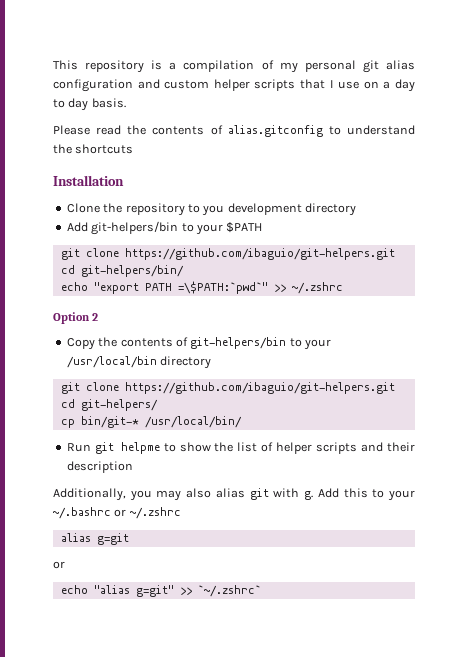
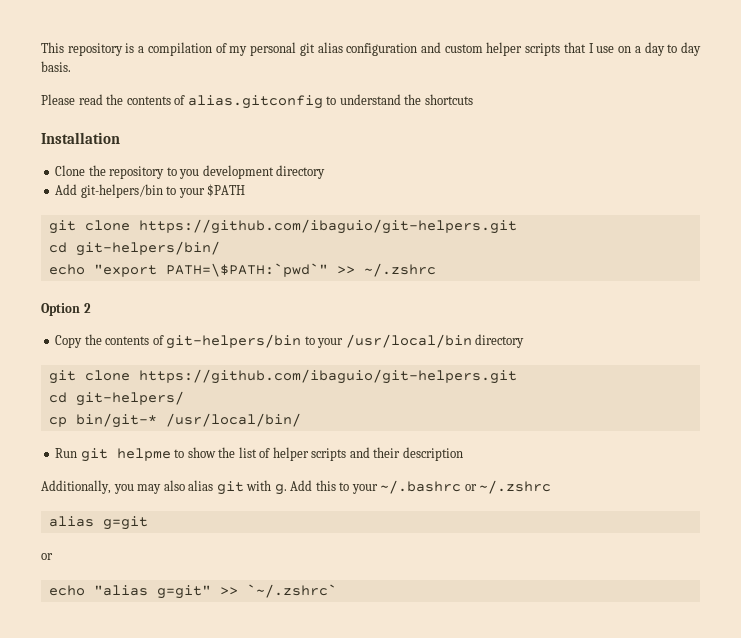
[144,281,268,294] PATH =\$PATH:`pwd`" -> [165,263,328,277] PATH=\$PATH:`pwd`"

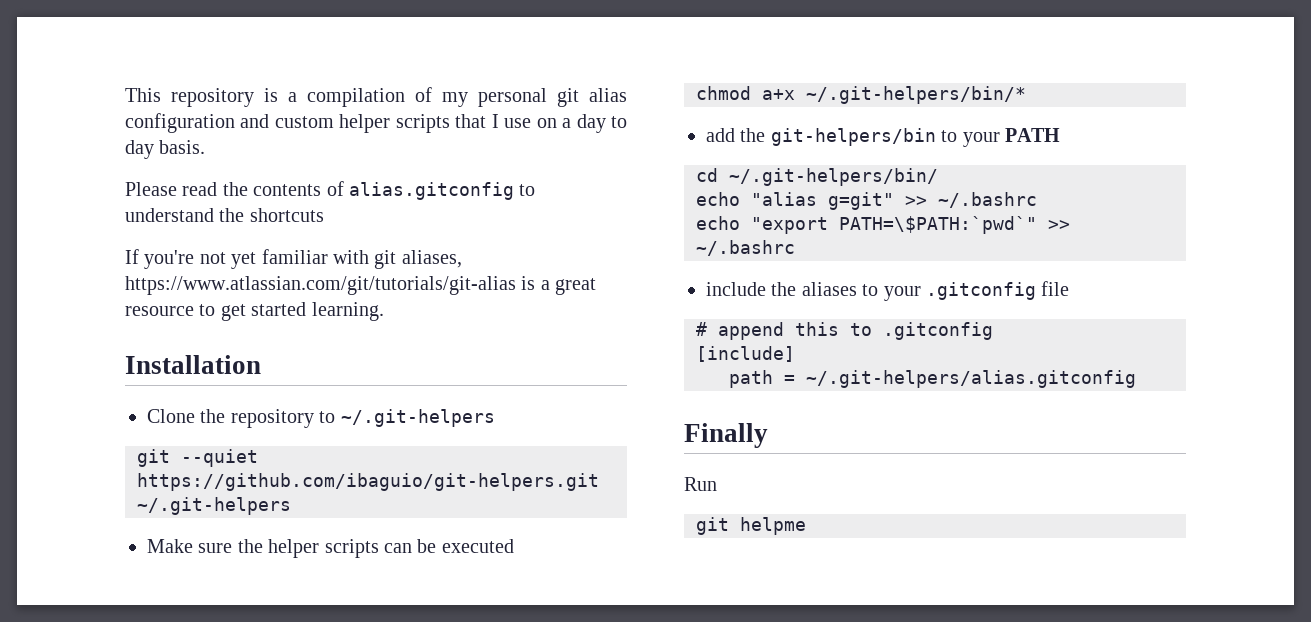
(473, 99) none -> [125,249,462,269] [125,276,597,295] [125,302,384,321] // If you're not yet familiar with git aliases, https://www.atlassian.com/git/tutorials/git-alias is a great resource to get started learning.
[179,165,326,179] [55,184,246,198] [48,219,517,234] [48,241,220,256] [48,263,436,277] [41,303,91,316] [55,334,525,349] [48,369,517,384] [48,391,184,406] [48,413,301,428] [55,447,463,462] [41,480,552,495] [48,516,148,530] [41,553,53,560] [48,584,337,599] you development directory // Add git-helpers/bin to your $PATH // git clone https://github.com/ibaguio/git-helpers.git // cd git-helpers/bin/ // echo "export PATH=\$PATH:`pwd`" >> ~/.zshrc // Option 2 // Copy the contents of git-helpers/bin to your /usr/local/bin directory // git clone https://github.com/ibaguio/git-helpers.git // cd git-helpers/ // cp bin/git-* /usr/local/bin/ // Run git helpme to show the list of helper scripts and their description // Additionally, you may also alias git with g. Add this to your ~/.bashrc or ~/.zshrc // alias g=git // or // echo "alias g=git" >> `~/.zshrc` -> [340,409,495,427] [137,449,258,467] [137,473,599,491] [137,497,291,515] [147,539,514,558] [696,86,1026,104] [706,128,1060,147] [696,168,938,186] [696,192,1037,210] [696,216,1070,234] [696,240,795,256] [706,281,1070,301] [696,322,993,340] [696,346,795,362] [729,370,1136,388] [684,423,768,448] [684,477,717,491] [696,517,806,535] ~/.git-helpers // git --quiet https://github.com/ibaguio/git-helpers.git ~/.git-helpers // Make sure the helper scripts can be executed // chmod a+x ~/.git-helpers/bin/* // add the git-helpers/bin to your PATH // cd ~/.git-helpers/bin/ // echo "alias g=git" >> ~/.bashrc // echo "export PATH=\$PATH:`pwd`" >> ~/.bashrc // include the aliases to your .gitconfig file // # append this to .gitconfig // [include] // path = ~/.git-helpers/alias.gitconfig // Finally // Run // git helpme

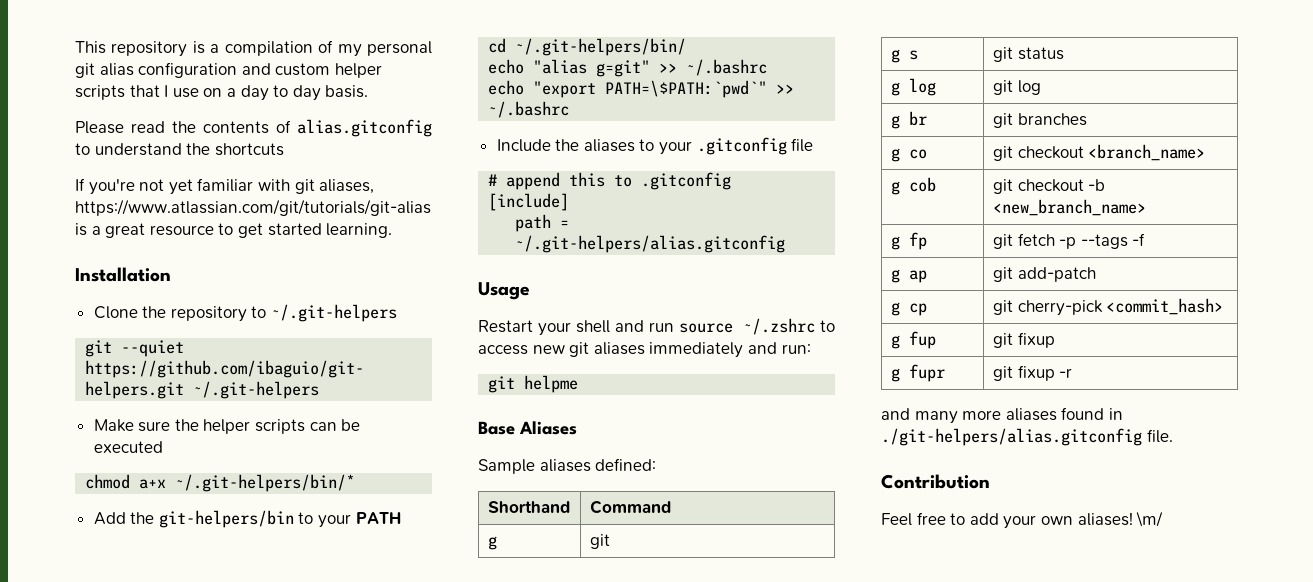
[706,128,735,142] add -> [93,512,126,525] Add
[706,282,766,296] include -> [496,139,551,152] Include
[684,423,768,448] [684,477,717,491] [696,517,806,535] Finally // Run // git helpme -> [478,282,530,300] [478,318,835,336] [478,342,811,358] [488,375,579,393] [478,421,577,435] [478,458,657,474] [487,501,570,513] [589,500,671,514] [487,536,497,550] [589,534,610,549] [890,49,918,63] [992,47,1064,62] [890,78,936,96] [992,80,1041,95] [890,111,927,129] [992,113,1087,128] [890,148,927,162] [992,144,1206,161] [890,177,936,195] [992,179,1106,194] [992,199,1146,216] [890,232,927,250] [992,233,1146,249] [890,269,927,283] [992,267,1096,282] [890,302,927,316] [992,298,1224,316] [890,331,936,349] [992,332,1055,348] [890,364,945,382] [992,365,1073,381] [881,407,1123,424] [881,428,1173,446] [881,474,990,489] [881,511,1164,529] Usage // Restart your shell and run source ~/.zshrc to access new git aliases immediately and run: // git helpme // Base Aliases // Sample aliases defined: // Shorthand | Command // g | git // g s | git status // g log | git log // g br | git branches // g co | git checkout <branch_name> // g cob | git checkout -b <new_branch_name> // g fp | git fetch -p --tags -f // g ap | git add-patch // g cp | git cherry-pick <commit_hash> // g fup | git fixup // g fupr | git fixup -r // and many more aliases found in ./git-helpers/alias.gitconfig file. // Contribution // Feel free to add your own aliases! \m/

